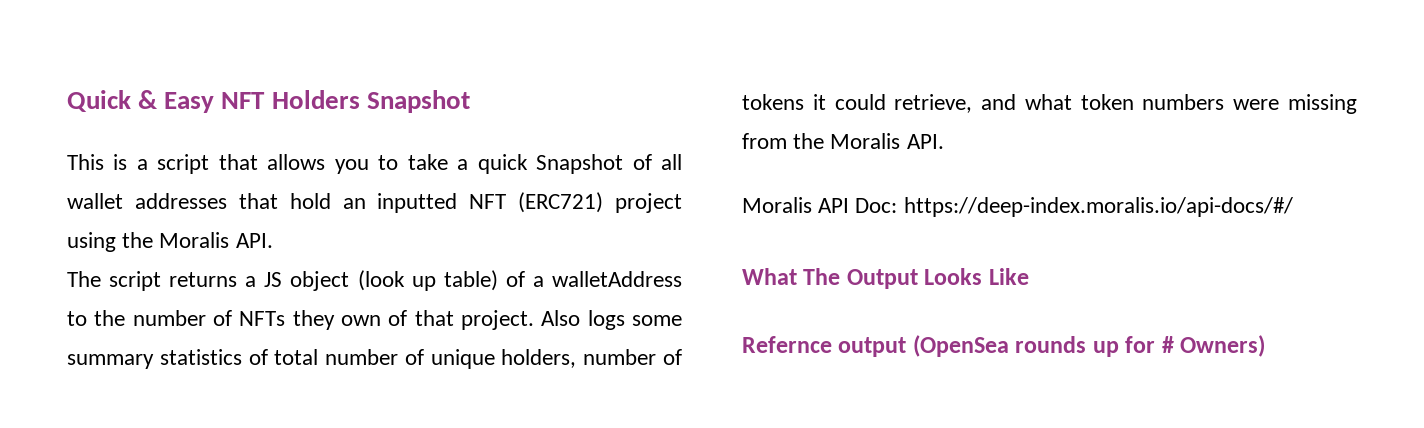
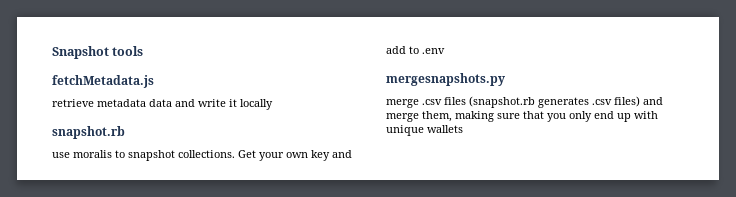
[67,90,470,113] [67,154,682,174] [67,192,682,213] [67,232,273,252] [67,270,682,291] [67,310,682,330] [67,349,682,369] [742,94,1357,114] [742,133,944,149] [742,197,1293,217] [742,268,1029,289] [742,335,1266,357] Quick & Easy NFT Holders Snapshot // This is a script that allows you to take a quick Snapshot of all wallet addresses that hold an inputted NFT (ERC721) project using the Moralis API. // The script returns a JS object (look up table) of a walletAddress to the number of NFTs they own of that project. Also logs some summary statistics of total number of unique holders, number of tokens it could retrieve, and what token numbers were missing from the Moralis API. // Moralis API Doc: https://deep-index.moralis.io/api-docs/#/ // What The Output Looks Like // Refernce output (OpenSea rounds up for # Owners) -> [52,46,144,59] [52,75,154,88] [52,99,273,110] [52,126,125,139] [52,150,352,161] [386,46,445,54] [386,73,505,86] [386,96,663,108] [386,111,658,122] [386,125,463,136] Snapshot tools // fetchMetadata.js // retrieve metadata data and write it locally // snapshot.rb // use moralis to snapshot collections. Get your own key and add to .env // mergesnapshots.py // merge .csv files (snapshot.rb generates .csv files) and merge them, making sure that you only end up with unique wallets

